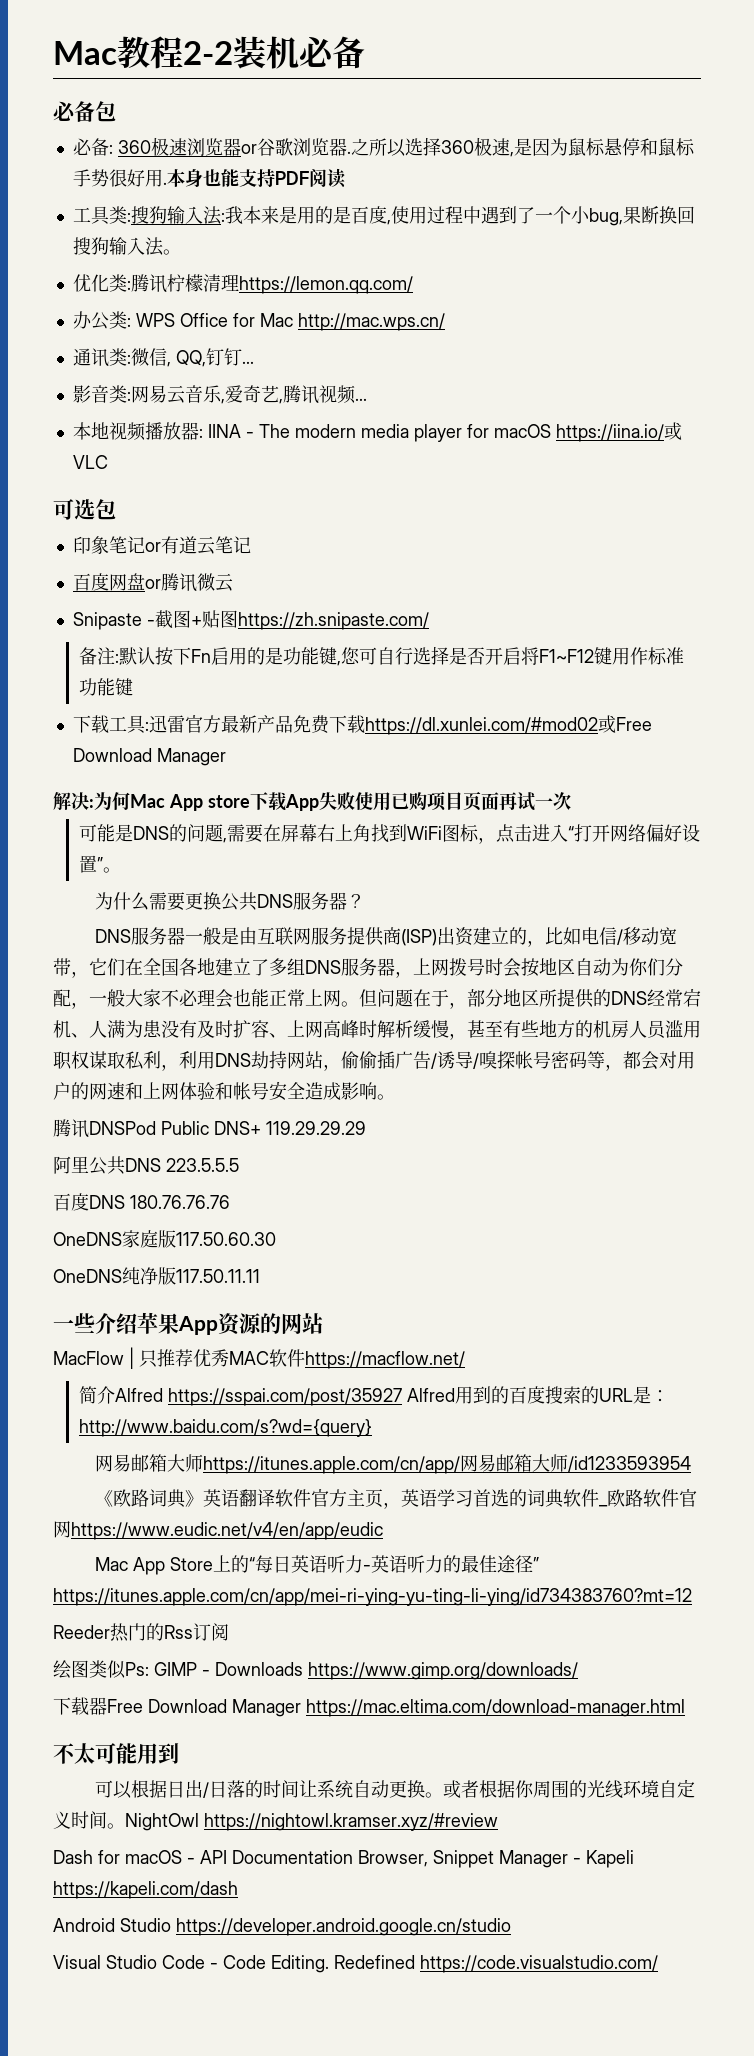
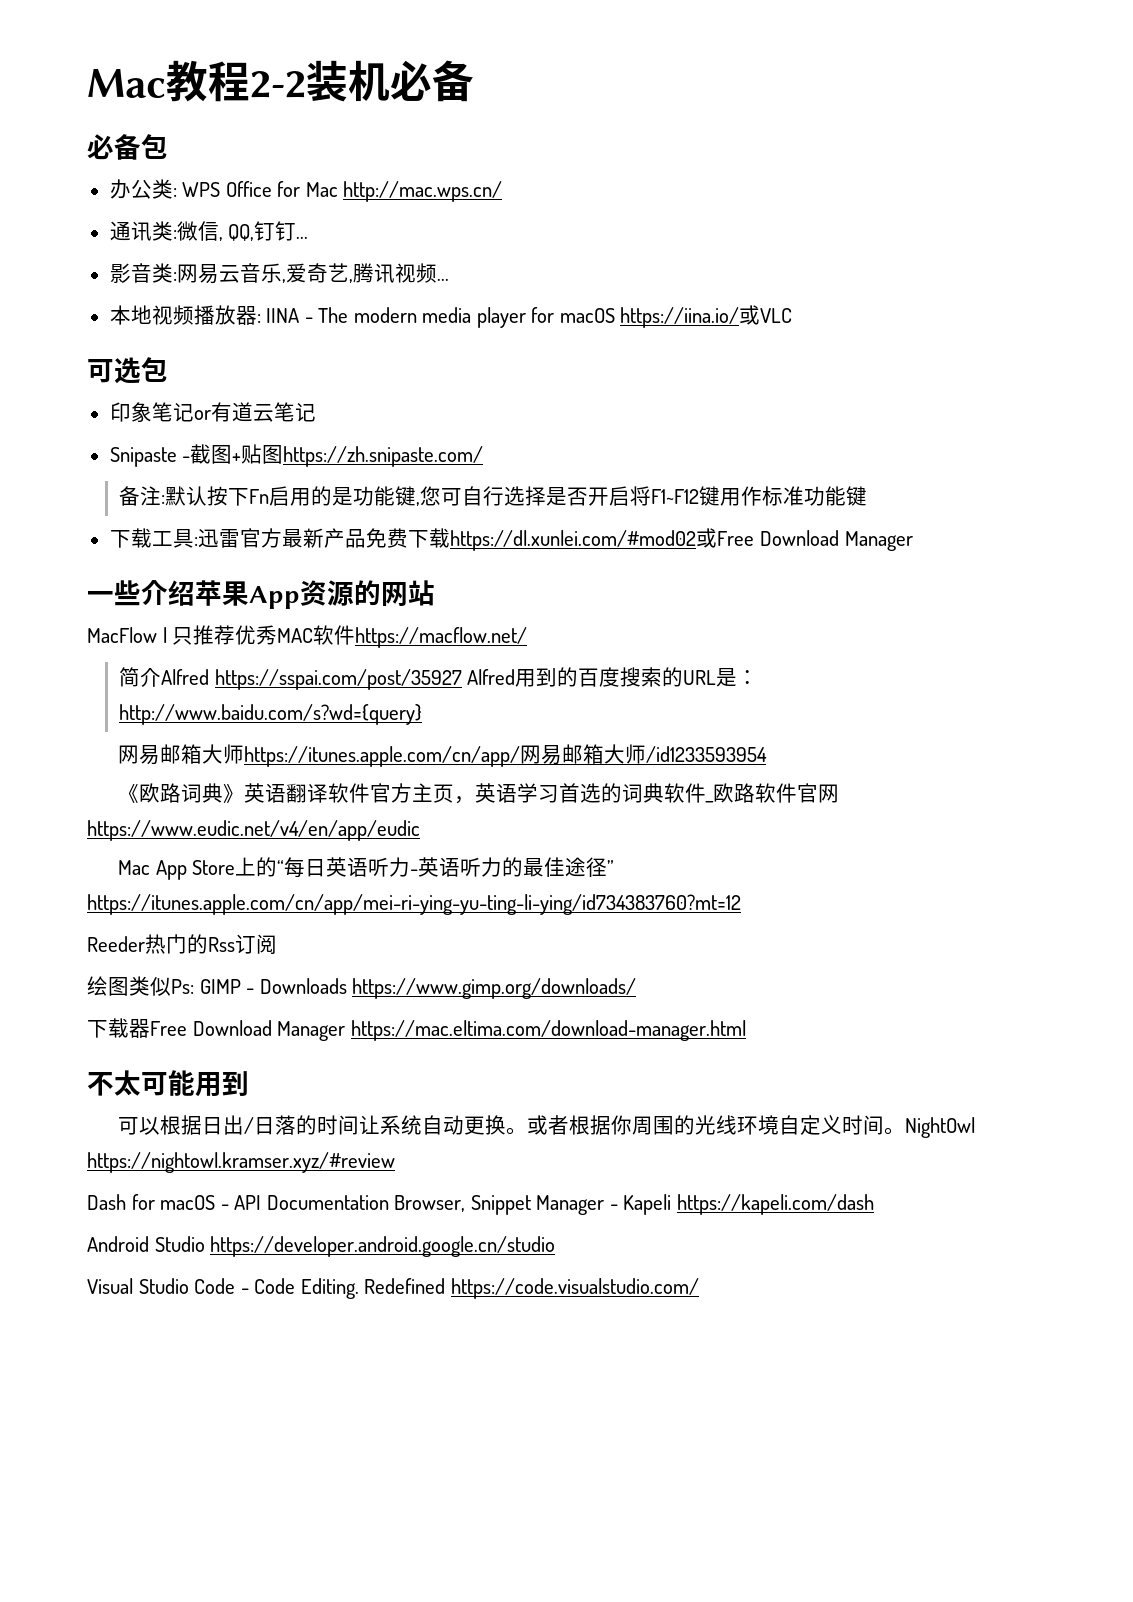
[72,137,695,157] [72,168,346,188] [72,206,695,226] [72,237,181,256] [72,274,413,294] // 必备: 360极速浏览器or谷歌浏览器.之所以选择360极速,是因为鼠标悬停和鼠标手势很好用.本身也能支持PDF阅读 // 工具类:搜狗输入法:我本来是用的是百度,使用过程中遇到了一个小bug,果断换回搜狗输入法。 // 优化类:腾讯柠檬清理https://lemon.qq.com/ -> (168, 146) none
[72,573,233,592] // 百度网盘or腾讯微云 -> (316, 412) none
[53,791,571,811] [78,824,700,844] [78,855,121,873] [94,892,365,911] [94,927,677,947] [53,958,683,978] [53,989,701,1009] [53,1020,701,1040] [53,1051,695,1071] [53,1081,395,1101] [53,1119,366,1138] [53,1156,239,1175] [53,1193,230,1211] [53,1230,276,1248] [53,1267,260,1285] // 解决:为何Mac App store下载App失败使用已购项目页面再试一次 // 可能是DNS的问题,需要在屏幕右上角找到WiFi图标，点击进入“打开网络偏好设置”。 // 为什么需要更换公共DNS服务器？ // DNS服务器一般是由互联网服务提供商(ISP)出资建立的，比如电信/移动宽带，它们在全国各地建立了多组DNS服务器，上网拨号时会按地区自动为你们分配，一般大家不必理会也能正常上网。但问题在于，部分地区所提供的DNS经常宕机、人满为患没有及时扩容、上网高峰时解析缓慢，甚至有些地方的机房人员滥用职权谋取私利，利用DNS劫持网站，偷偷插广告/诱导/嗅探帐号密码等，都会对用户的网速和上网体验和帐号安全造成影响。 // 腾讯DNSPod Public DNS+ 119.29.29.29 // 阿里公共DNS 223.5.5.5 // 百度DNS 180.76.76.76 // OneDNS家庭版117.50.60.30 // OneDNS纯净版117.50.11.11 -> (913, 541) none

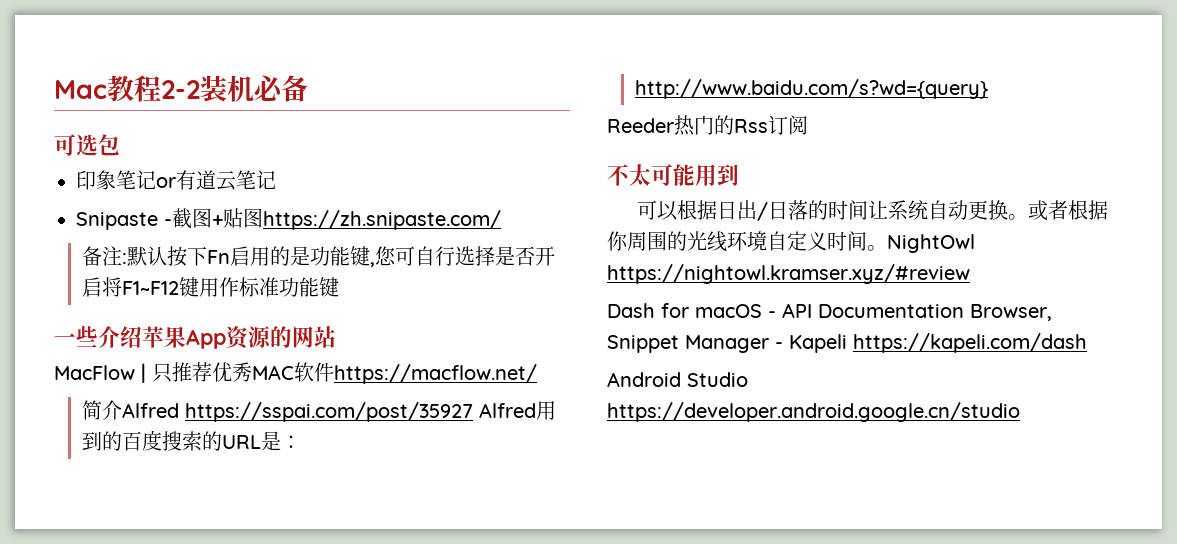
[87,134,168,160] [109,179,503,202] [109,221,309,241] [109,263,449,284] [109,305,793,328] // 必备包 // 办公类: WPS Office for Mac http://mac.wps.cn/ // 通讯类:微信, QQ,钉钉... // 影音类:网易云音乐,爱奇艺,腾讯视频... // 本地视频播放器: IINA - The modern media player for macOS https://iina.io/或VLC -> (308, 88) none
[109,528,913,551] // 下载工具:迅雷官方最新产品免费下载https://dl.xunlei.com/#mod02或Free Download Manager -> (340, 287) none
[117,744,767,767] [117,783,839,804] [87,820,420,841] [117,857,615,880] [87,894,741,915] // 网易邮箱大师https://itunes.apple.com/cn/app/网易邮箱大师/id1233593954 // 《欧路词典》英语翻译软件官方主页，英语学习首选的词典软件_欧路软件官网https://www.eudic.net/v4/en/app/eudic // Mac App Store上的“每日英语听力-英语听力的最佳途径” https://itunes.apple.com/cn/app/mei-ri-ying-yu-ting-li-ying/id734383760?mt=12 -> (989, 89) none
[87,976,637,999] [87,1018,746,1041] // 绘图类似Ps: GIMP - Downloads https://www.gimp.org/downloads/ // 下载器Free Download Manager https://mac.eltima.com/download-manager.html -> (808, 125) none
[87,1278,699,1299] // Visual Studio Code - Code Editing. Redefined https://code.visualstudio.com/ -> (1020, 412) none

